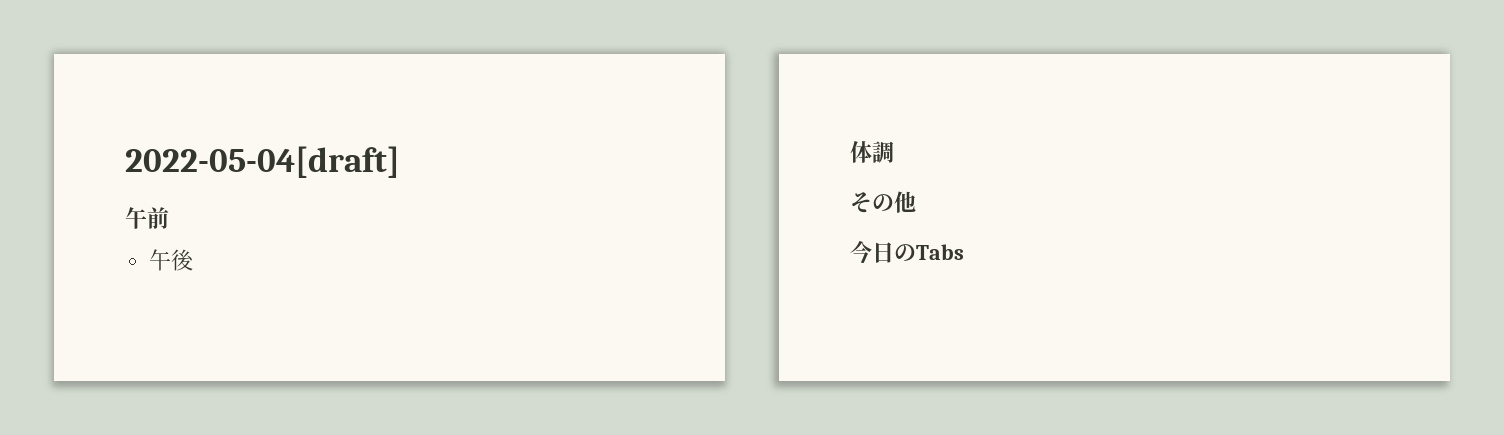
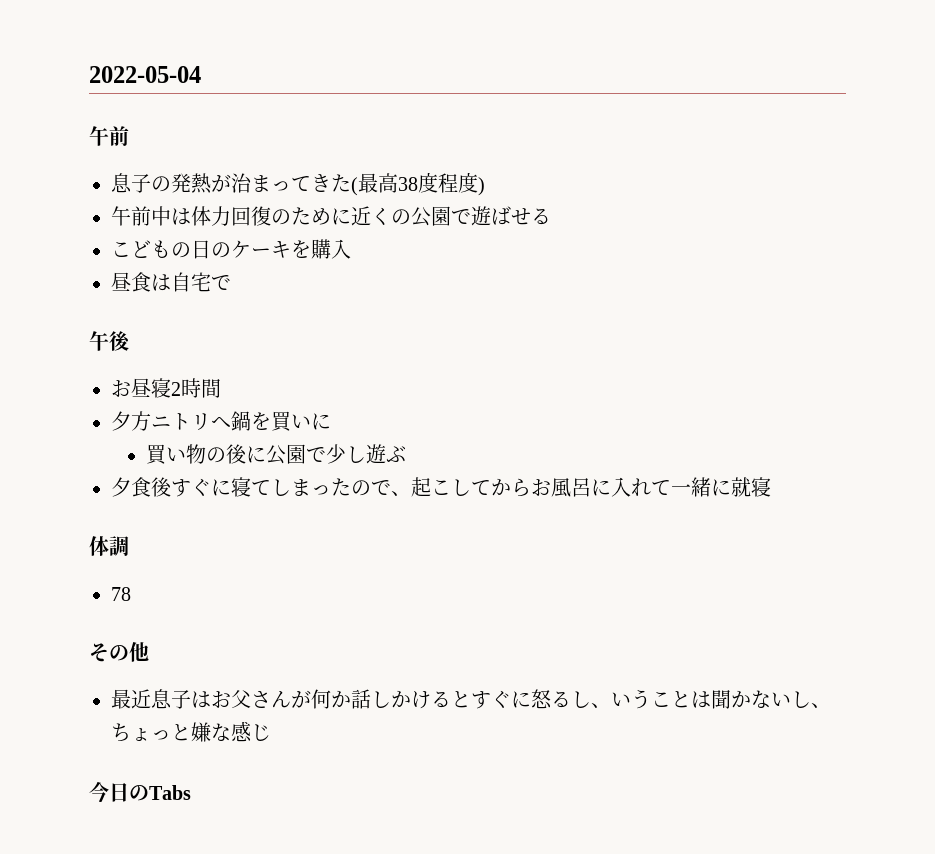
[125,146,400,178] 2022-05-04[draft] -> [89,66,201,83] 2022-05-04
[149,249,195,271] 午後 -> [111,172,485,196] [111,206,551,227] [111,239,351,259] [111,272,231,292] [89,331,130,351] [111,378,221,398] [111,411,331,432] [146,444,407,465] [111,477,771,497] 息子の発熱が治まってきた(最高38度程度) // 午前中は体力回復のために近くの公園で遊ばせる // こどもの日のケーキを購入 // 昼食は自宅で // 午後 // お昼寝2時間 // 夕方ニトリへ鍋を買いに // 買い物の後に公園で少し遊ぶ // 夕食後すぐに寝てしまったので、起こしてからお風呂に入れて一緒に就寝
(894, 152) none -> [111,587,131,601] // 78
(916, 202) none -> [111,689,831,709] [111,721,271,742] // 最近息子はお父さんが何か話しかけるとすぐに怒るし、いうことは聞かないし、ちょっと嫌な感じ

